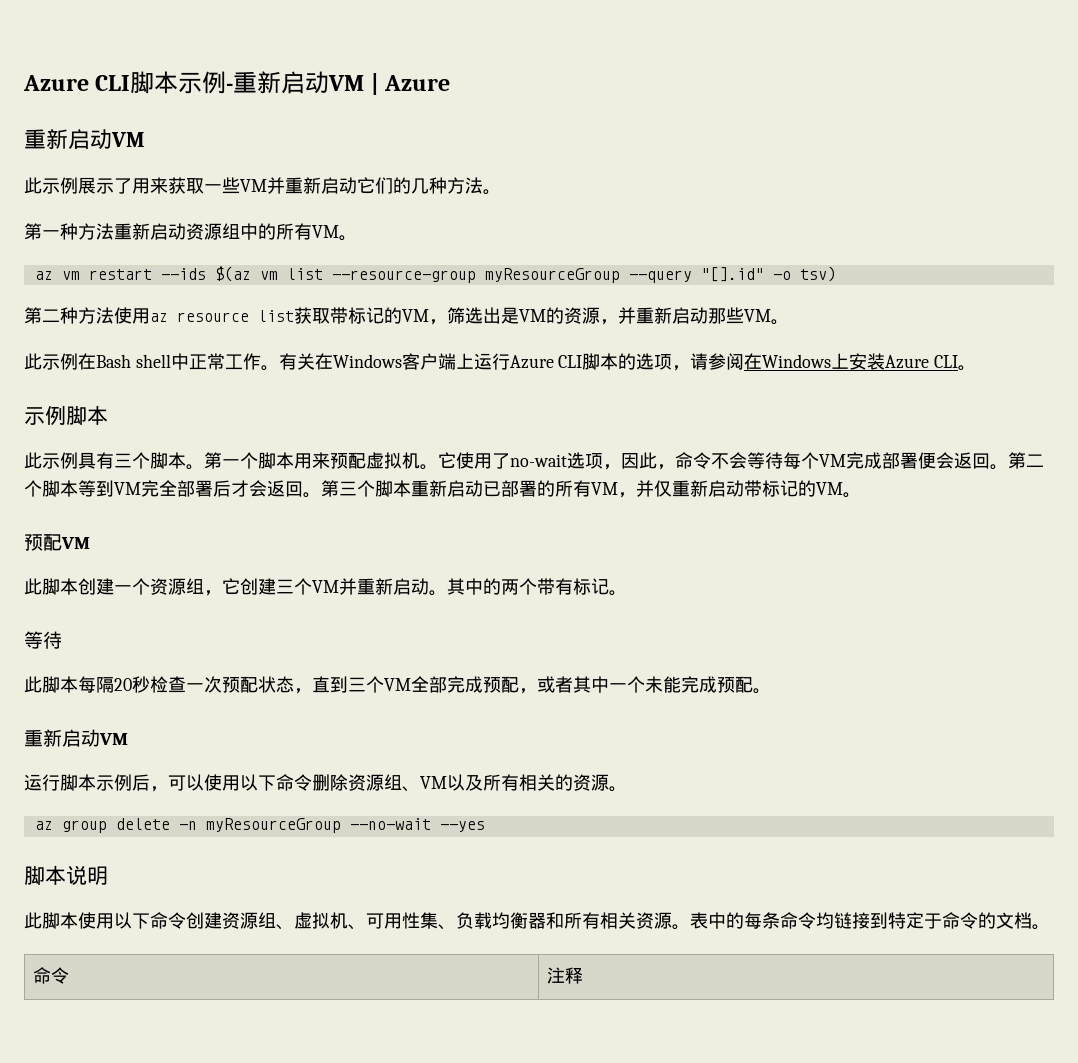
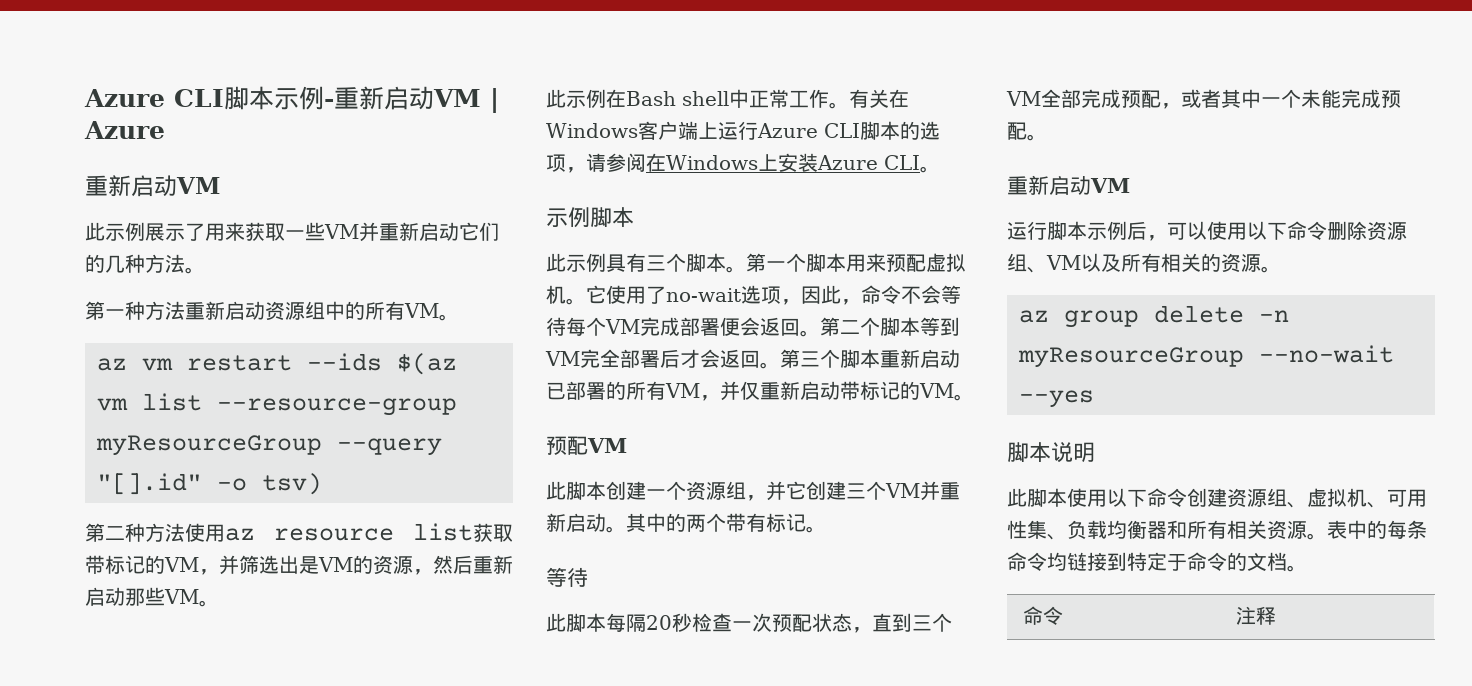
(447, 322) none -> [219,555,239,575] 并
[618,307,636,324] 并 -> [433,555,473,574] 然后
(222, 593) none -> [766,481,786,501] 并

